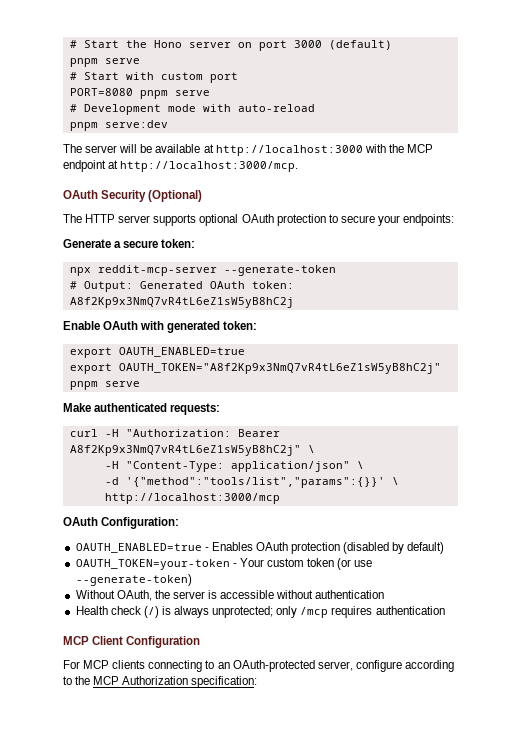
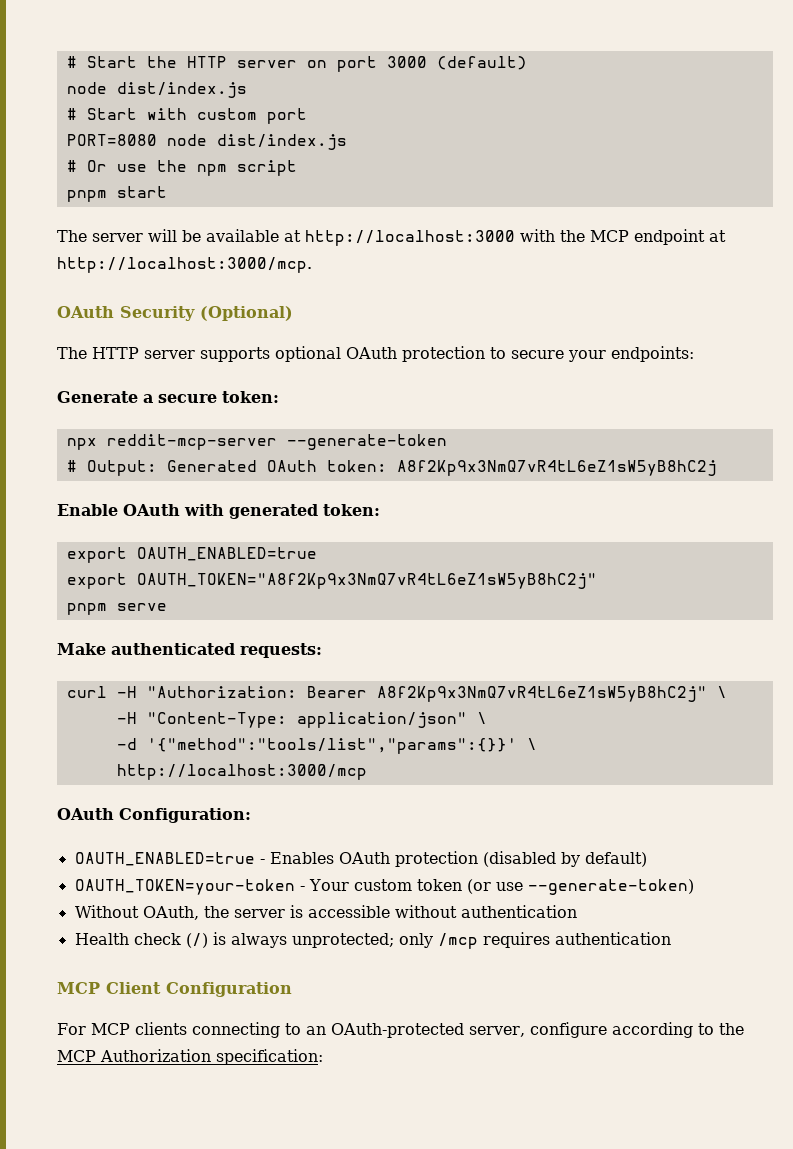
[153,40,182,48] Hono -> [186,56,227,68] HTTP
[69,58,140,67] pnpm serve -> [66,82,247,98] node dist/index.js
[139,90,210,99] [69,104,315,115] [69,120,168,131] pnpm serve // # Development mode with auto-reload // pnpm serve:dev -> [166,134,347,150] [66,160,297,176] [66,186,167,202] node dist/index.js // # Or use the npm script // pnpm start

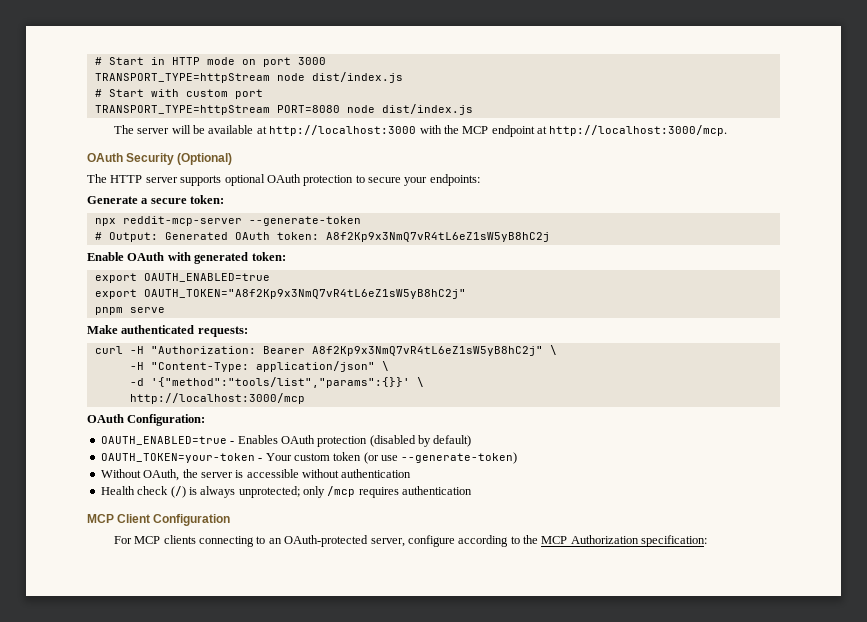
[66,56,297,68] # Start the HTTP server -> [94,57,235,65] # Start in HTTP mode
[436,56,527,70] (default) // -> [94,73,270,83] // TRANSPORT_TYPE=httpStream
(307, 116) none -> [94,105,270,115] TRANSPORT_TYPE=httpStream
[66,160,297,176] [66,186,167,202] // # Or use the npm script // pnpm start -> (473, 109) none

